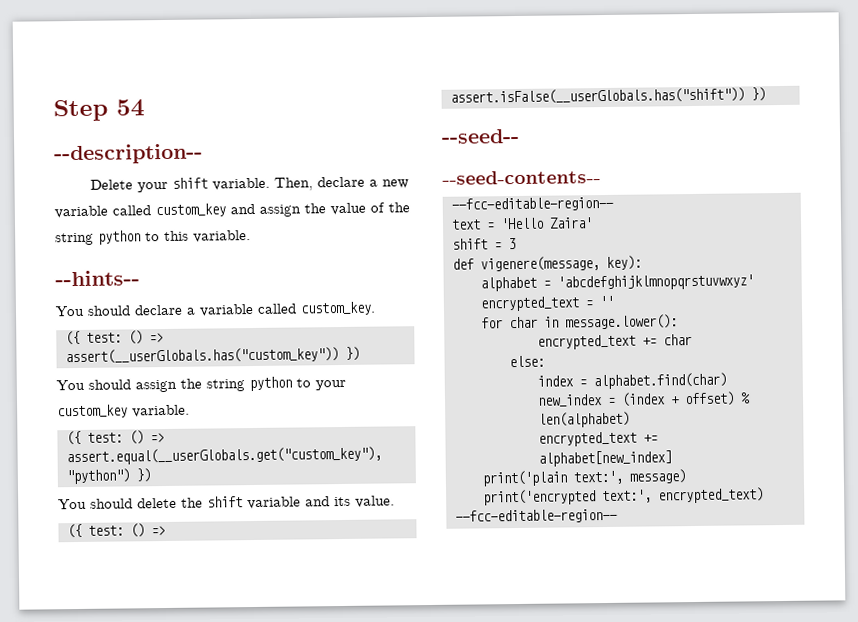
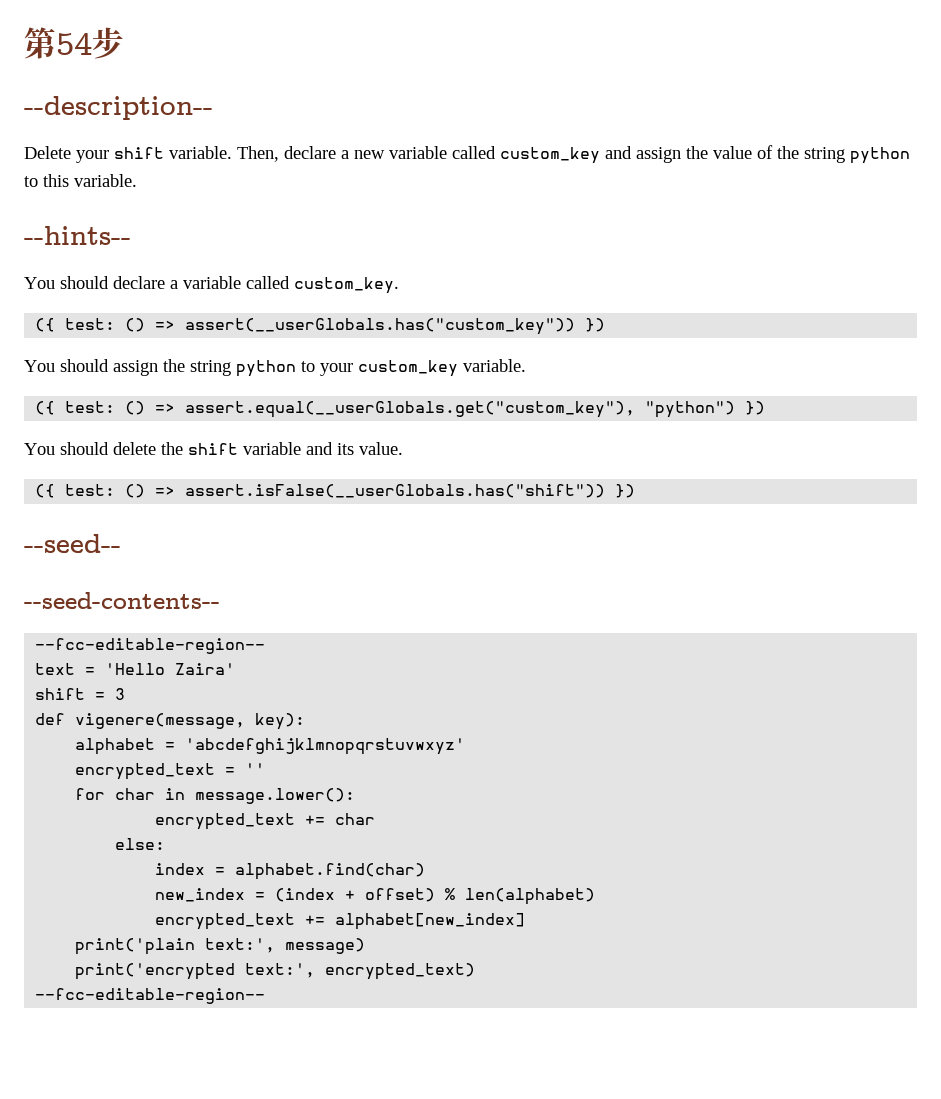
[53,99,108,122] Step -> [24,27,56,59] 第
(145, 108) none -> [92,27,124,59] 步

